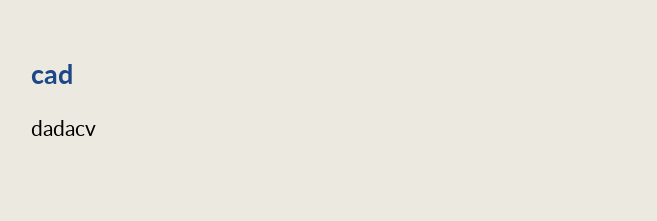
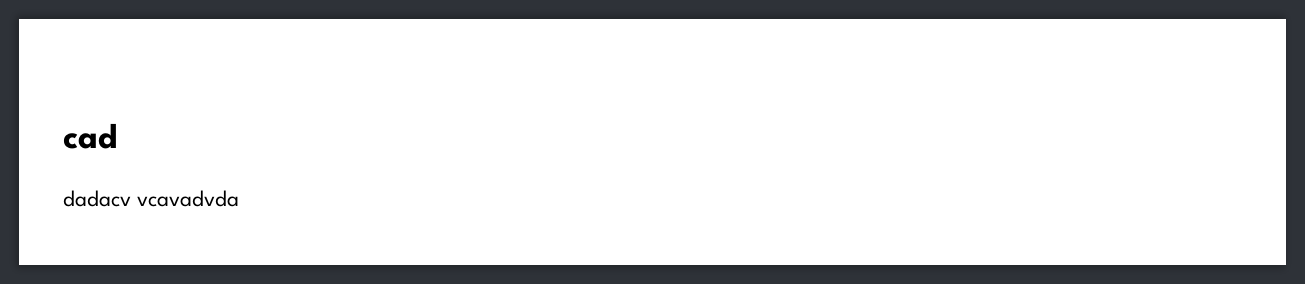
(96, 128) none -> [137,190,240,207] vcavadvda

